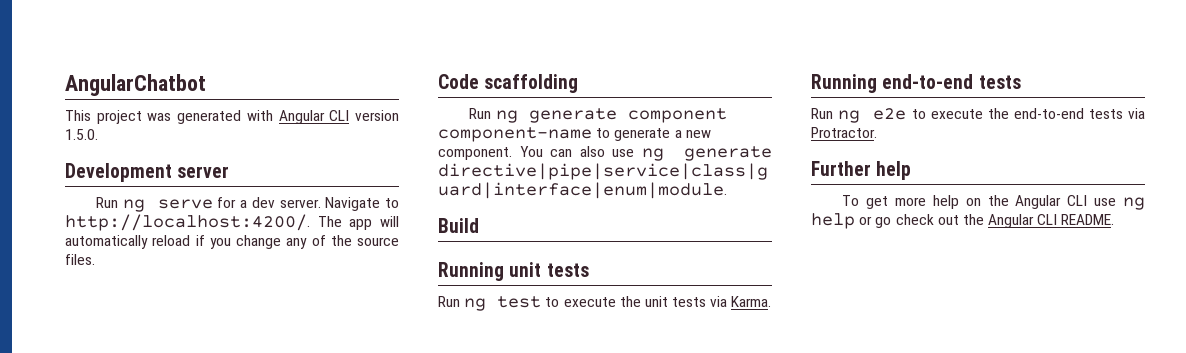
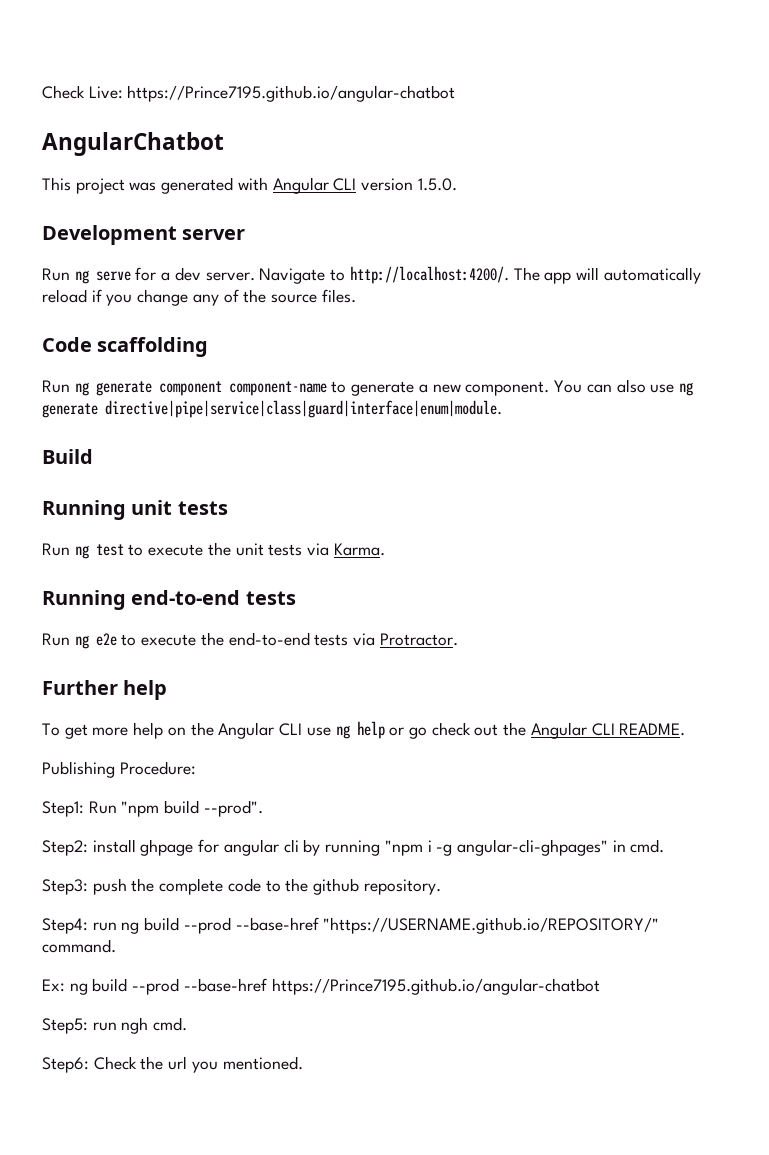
(65, 85) none -> [42,85,456,102] Check Live: https://Prince7195.github.io/angular-chatbot //
(1115, 219) none -> [42,761,196,778] [42,800,263,817] [42,839,665,856] [42,878,441,895] [42,917,660,934] [42,939,116,953] [42,978,600,995] [42,1017,188,1034] [42,1056,303,1073] // Publishing Procedure: // Step1: Run "npm build --prod". // Step2: install ghpage for angular cli by running "npm i -g angular-cli-ghpages" in cmd. // Step3: push the complete code to the github repository. // Step4: run ng build --prod --base-href "https://USERNAME.github.io/REPOSITORY/" command. // Ex: ng build --prod --base-href https://Prince7195.github.io/angular-chatbot // Step5: run ngh cmd. // Step6: Check the url you mentioned.

